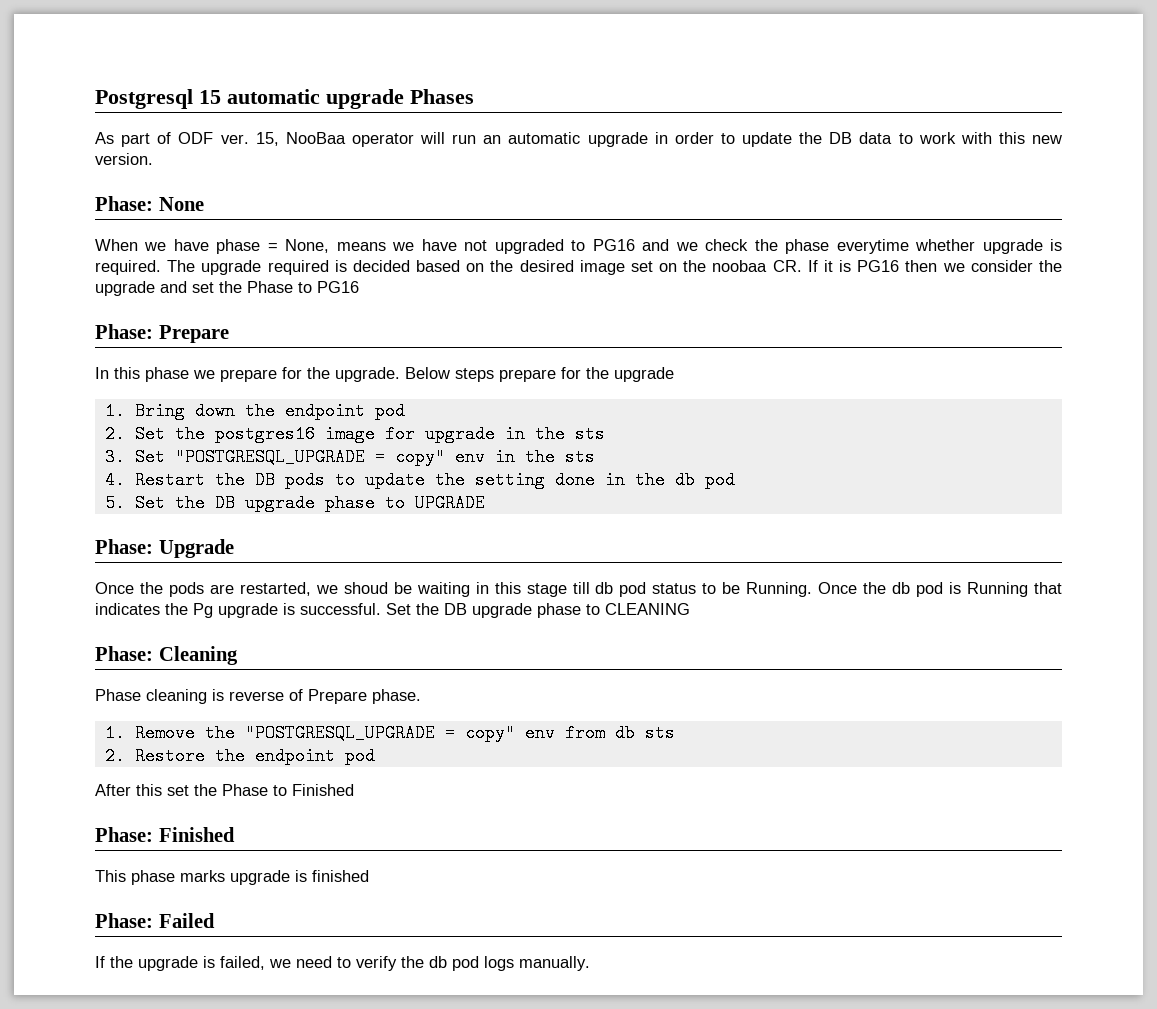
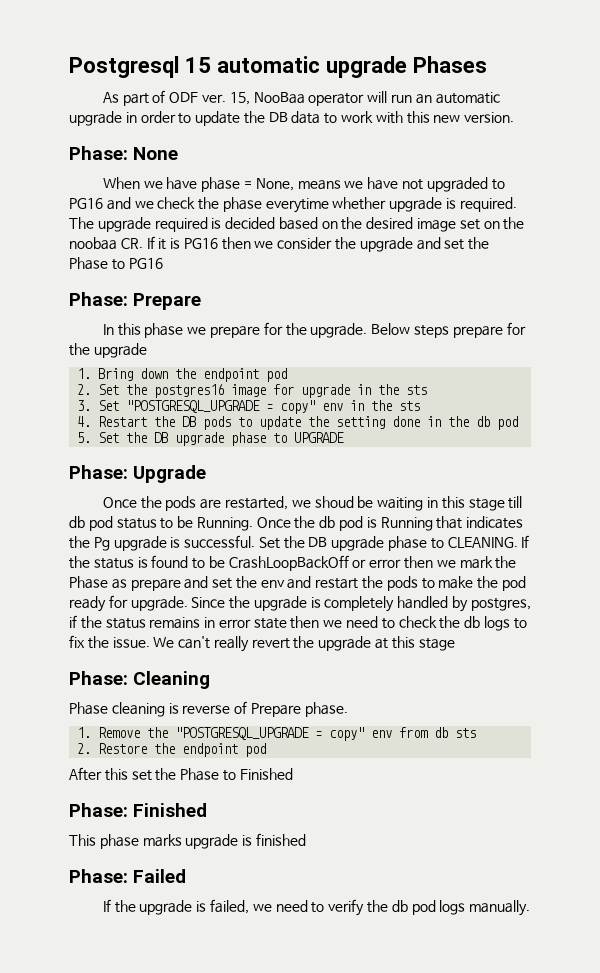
[605,603,690,615] CLEANING -> [447,535,530,548] [69,555,517,571] [69,576,526,591] [69,595,531,612] [69,615,527,631] [69,635,455,652] CLEANING. If the status is found to be CrashLoopBackOff or error then we mark the Phase as prepare and set the env and restart the pods to make the pod ready for upgrade. Since the upgrade is completely handled by postgres, if the status remains in error state then we need to check the db logs to fix the issue. We can't really revert the upgrade at this stage

